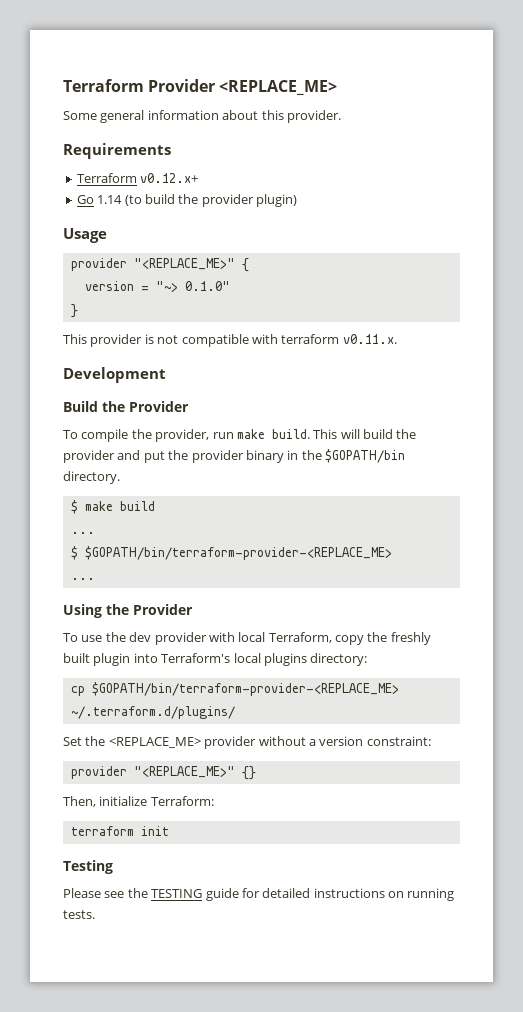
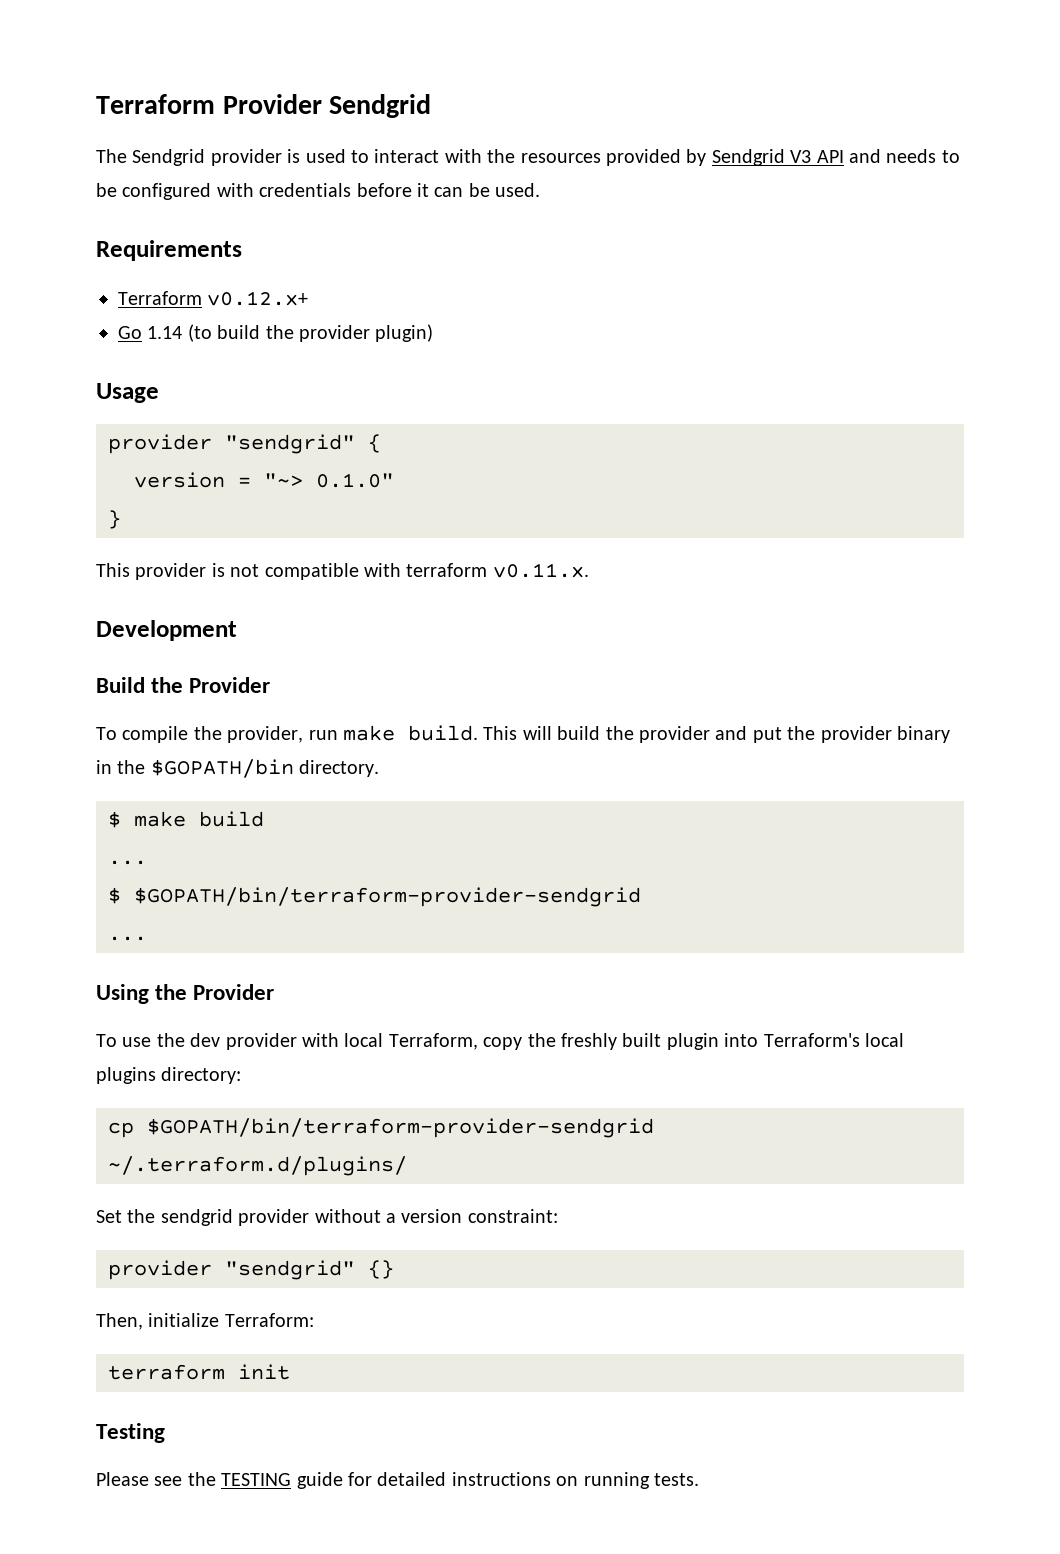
[219,80,338,95] [63,110,341,123] <REPLACE_ME> // Some general information about this provider. -> [329,94,432,118] [96,149,960,166] [96,183,541,200] Sendgrid // The Sendgrid provider is used to interact with the resources provided by Sendgrid V3 API and needs to be configured with credentials before it can be used.
[133,258,235,270] "<REPLACE_ME>" -> [225,434,355,454] "sendgrid"
[84,546,392,560] $GOPATH/bin/terraform-provider-<REPLACE_ME> -> [134,887,641,907] $GOPATH/bin/terraform-provider-sendgrid
[91,682,399,696] $GOPATH/bin/terraform-provider-<REPLACE_ME> -> [147,1118,654,1138] $GOPATH/bin/terraform-provider-sendgrid
[108,737,201,748] <REPLACE_ME> -> [160,1209,233,1226] sendgrid
[133,766,235,778] "<REPLACE_ME>" -> [225,1260,355,1280] "sendgrid"

